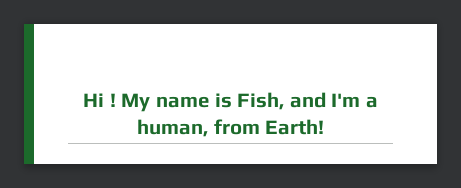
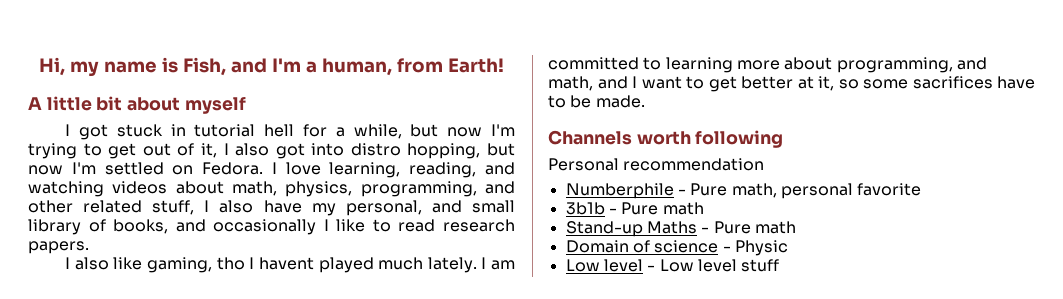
[83,93,151,112] Hi ! My -> [39,57,100,77] Hi, my
(325, 127) none -> [28,96,246,114] [65,124,515,140] [28,143,515,159] [28,162,515,178] [28,181,515,197] [28,200,515,216] [28,219,515,235] [28,241,89,254] [65,257,516,273] [548,57,987,73] [548,76,1035,92] [548,95,645,108] [548,130,784,148] [548,158,765,171] [565,183,922,199] [565,202,704,215] [565,221,796,237] [565,240,788,256] [565,259,780,272] // A little bit about myself // I got stuck in tutorial hell for a while, but now I'm trying to get out of it, I also got into distro hopping, but now I'm settled on Fedora. I love learning, reading, and watching videos about math, physics, programming, and other related stuff, I also have my personal, and small library of books, and occasionally I like to read research papers. // I also like gaming, tho I havent played much lately. I am committed to learning more about programming, and math, and I want to get better at it, so some sacrifices have to be made. // Channels worth following // Personal recommendation // Numberphile - Pure math, personal favorite // 3b1b - Pure math // Stand-up Maths - Pure math // Domain of science - Physic // Low level - Low level stuff

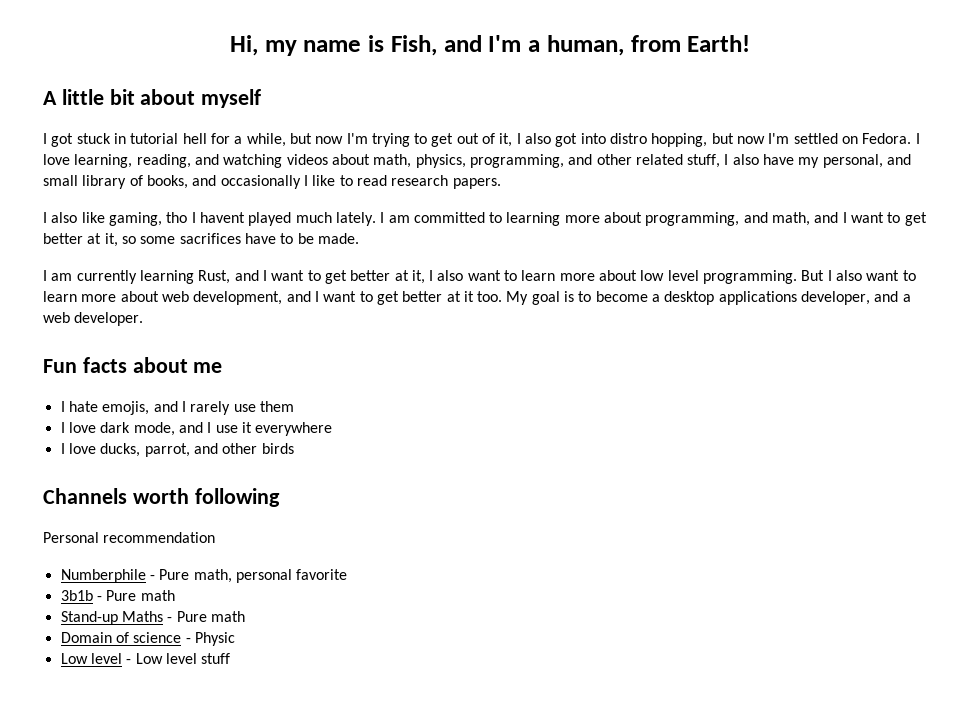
(645, 101) none -> [43,270,916,284] [43,291,911,305] [43,312,144,326] [43,357,223,373] [60,401,294,415] [60,422,333,436] [60,443,294,457] // I am currently learning Rust, and I want to get better at it, I also want to learn more about low level programming. But I also want to learn more about web development, and I want to get better at it too. My goal is to become a desktop applications developer, and a web developer. // Fun facts about me // I hate emojis, and I rarely use them // I love dark mode, and I use it everywhere // I love ducks, parrot, and other birds

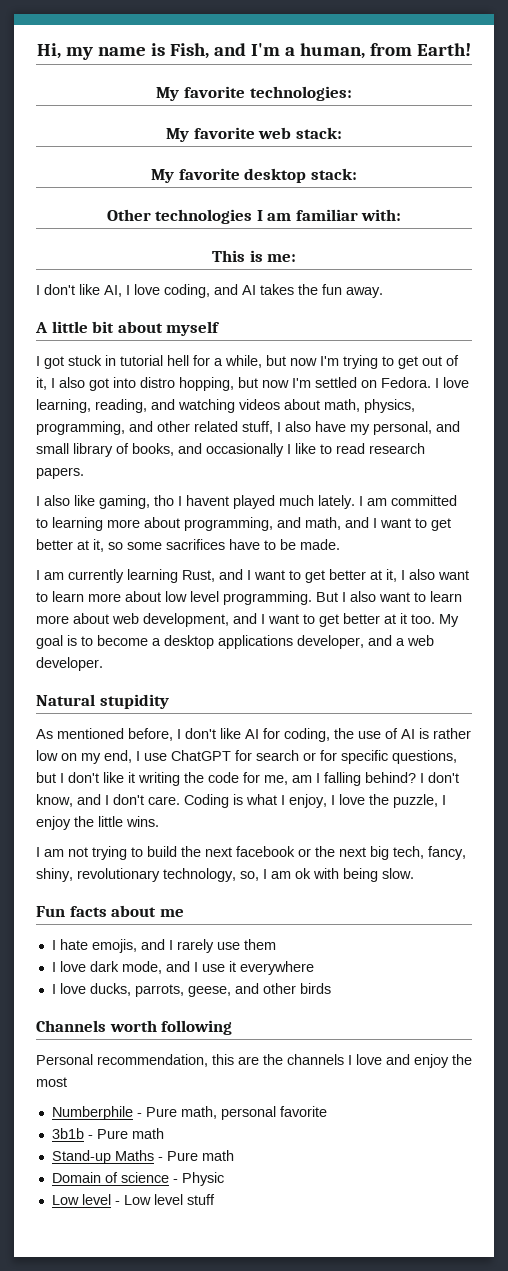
(751, 43) none -> [156,86,352,101] [166,127,342,142] [151,168,357,183] [106,209,402,224] [211,250,297,262] [36,284,383,298] // My favorite technologies: // My favorite web stack: // My favorite desktop stack: // Other technologies I am familiar with: // This is me: // I don't like AI, I love coding, and AI takes the fun away.
(144, 319) none -> [36,694,169,709] [36,728,471,742] [36,750,457,764] [36,772,459,786] [36,794,446,808] [36,816,159,830] [36,846,466,860] [36,868,414,882] // Natural stupidity // As mentioned before, I don't like AI for coding, the use of AI is rather low on my end, I use ChatGPT for search or for specific questions, but I don't like it writing the code for me, am I falling behind? I don't know, and I don't care. Coding is what I enjoy, I love the puzzle, I enjoy the little wins. // I am not trying to build the next facebook or the next big tech, fancy, shiny, revolutionary technology, so, I am ok with being slow.
[144,443,190,457] parrot, -> [134,984,231,997] parrots, geese,
[103,532,216,543] recommendation -> [97,1054,472,1068] [36,1077,67,1087] recommendation, this are the channels I love and enjoy the most

